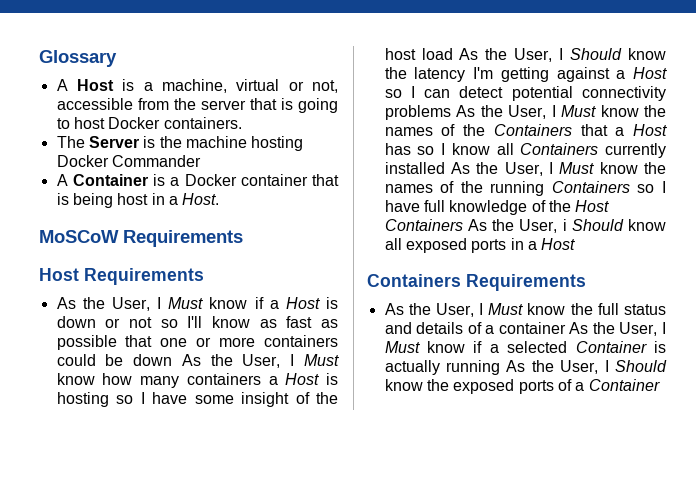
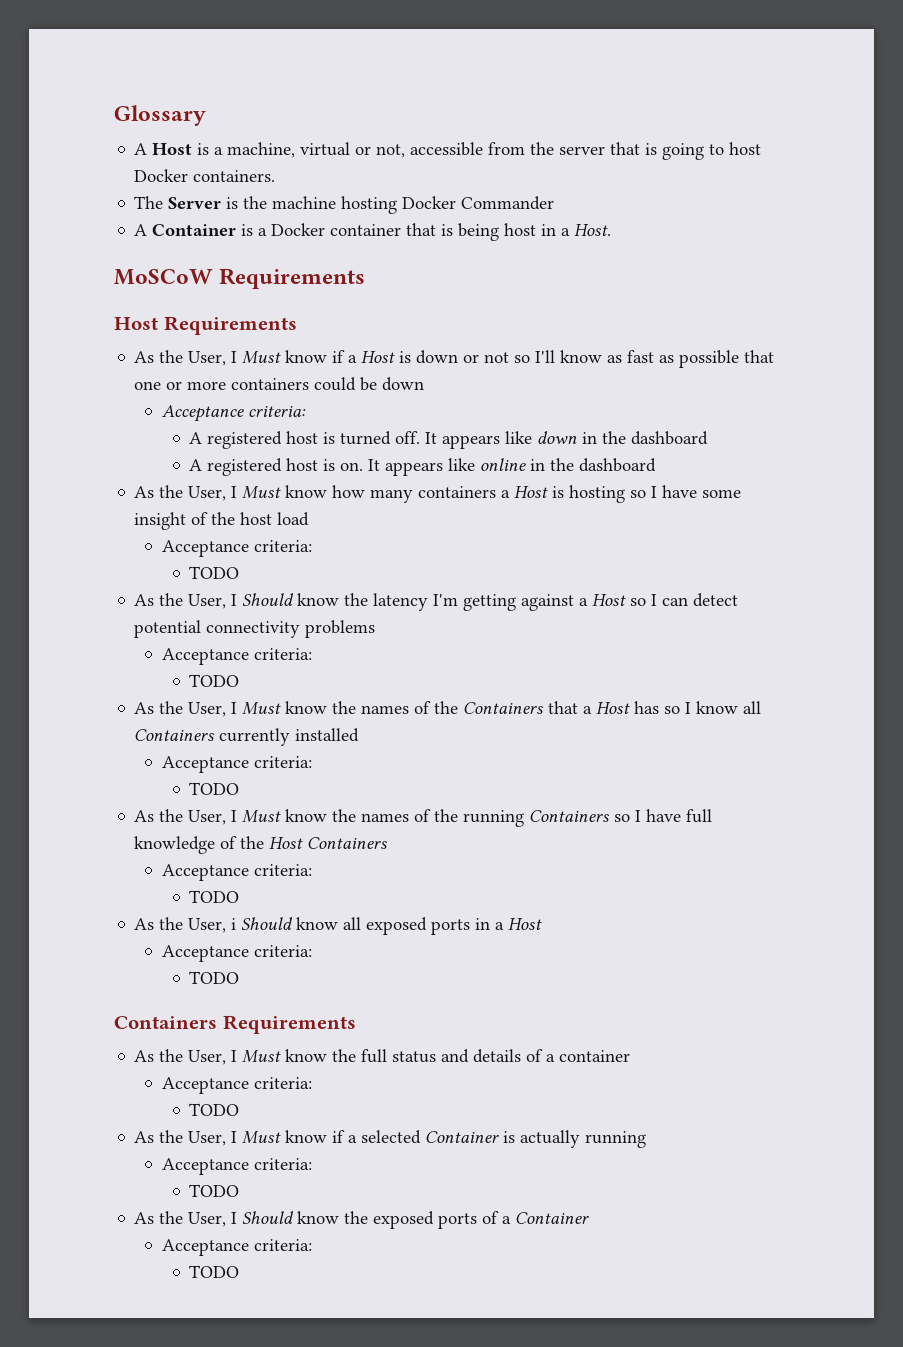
(173, 360) none -> [161,405,306,422] [189,431,709,449] [189,458,657,476] // Acceptance criteria: // A registered host is turned off. It appears like down in the dashboard // A registered host is on. It appears like online in the dashboard //
(453, 54) none -> [161,540,312,557] [189,566,240,579] // Acceptance criteria: // TODO //
(451, 112) none -> [161,648,312,665] [189,674,240,687] // Acceptance criteria: // TODO //
(445, 168) none -> [161,756,312,773] [189,782,240,795] // Acceptance criteria: // TODO //
(463, 225) none -> [161,864,312,881] [189,890,240,903] // Acceptance criteria: // TODO //
(576, 244) none -> [161,945,312,962] [189,971,240,984] // Acceptance criteria: // TODO
(566, 328) none -> [161,1077,312,1094] [189,1103,240,1116] // Acceptance criteria: // TODO //
(500, 367) none -> [161,1158,312,1175] [189,1184,240,1197] // Acceptance criteria: // TODO //
(660, 385) none -> [161,1239,312,1256] [189,1265,240,1278] // Acceptance criteria: // TODO

